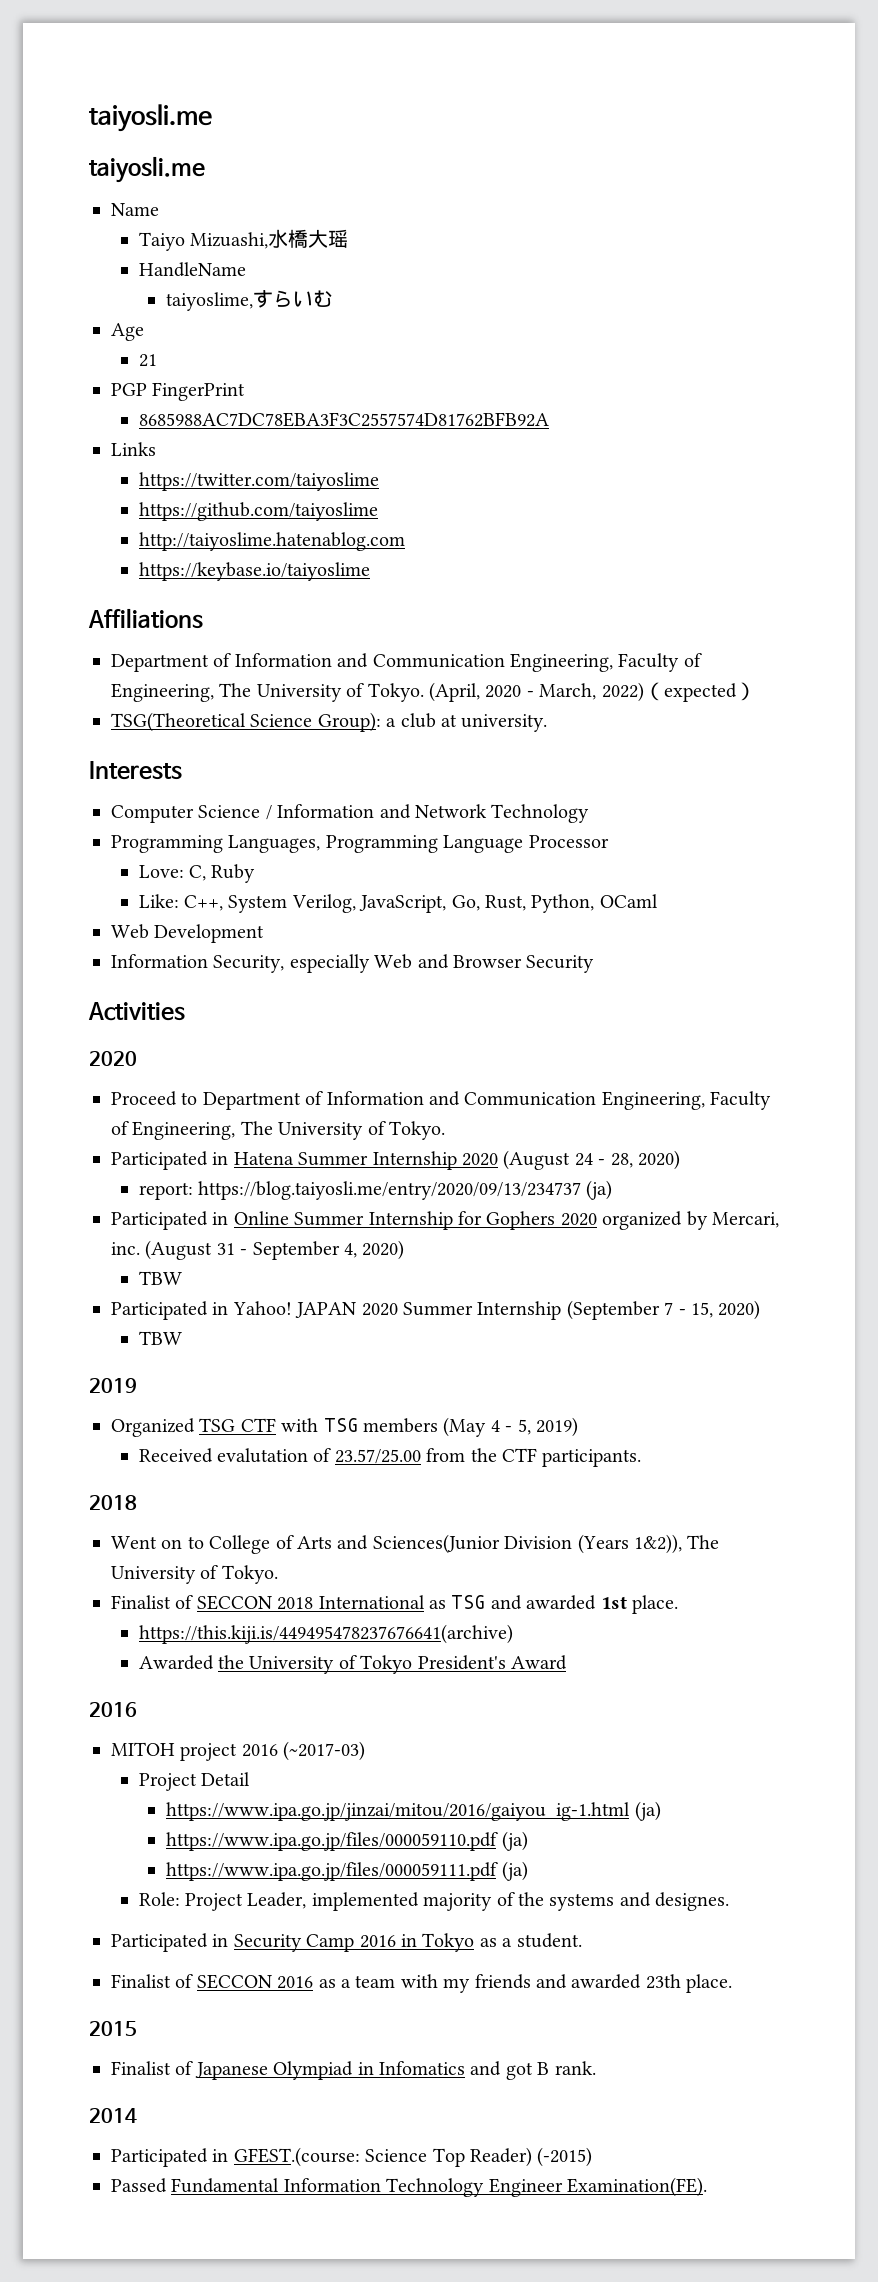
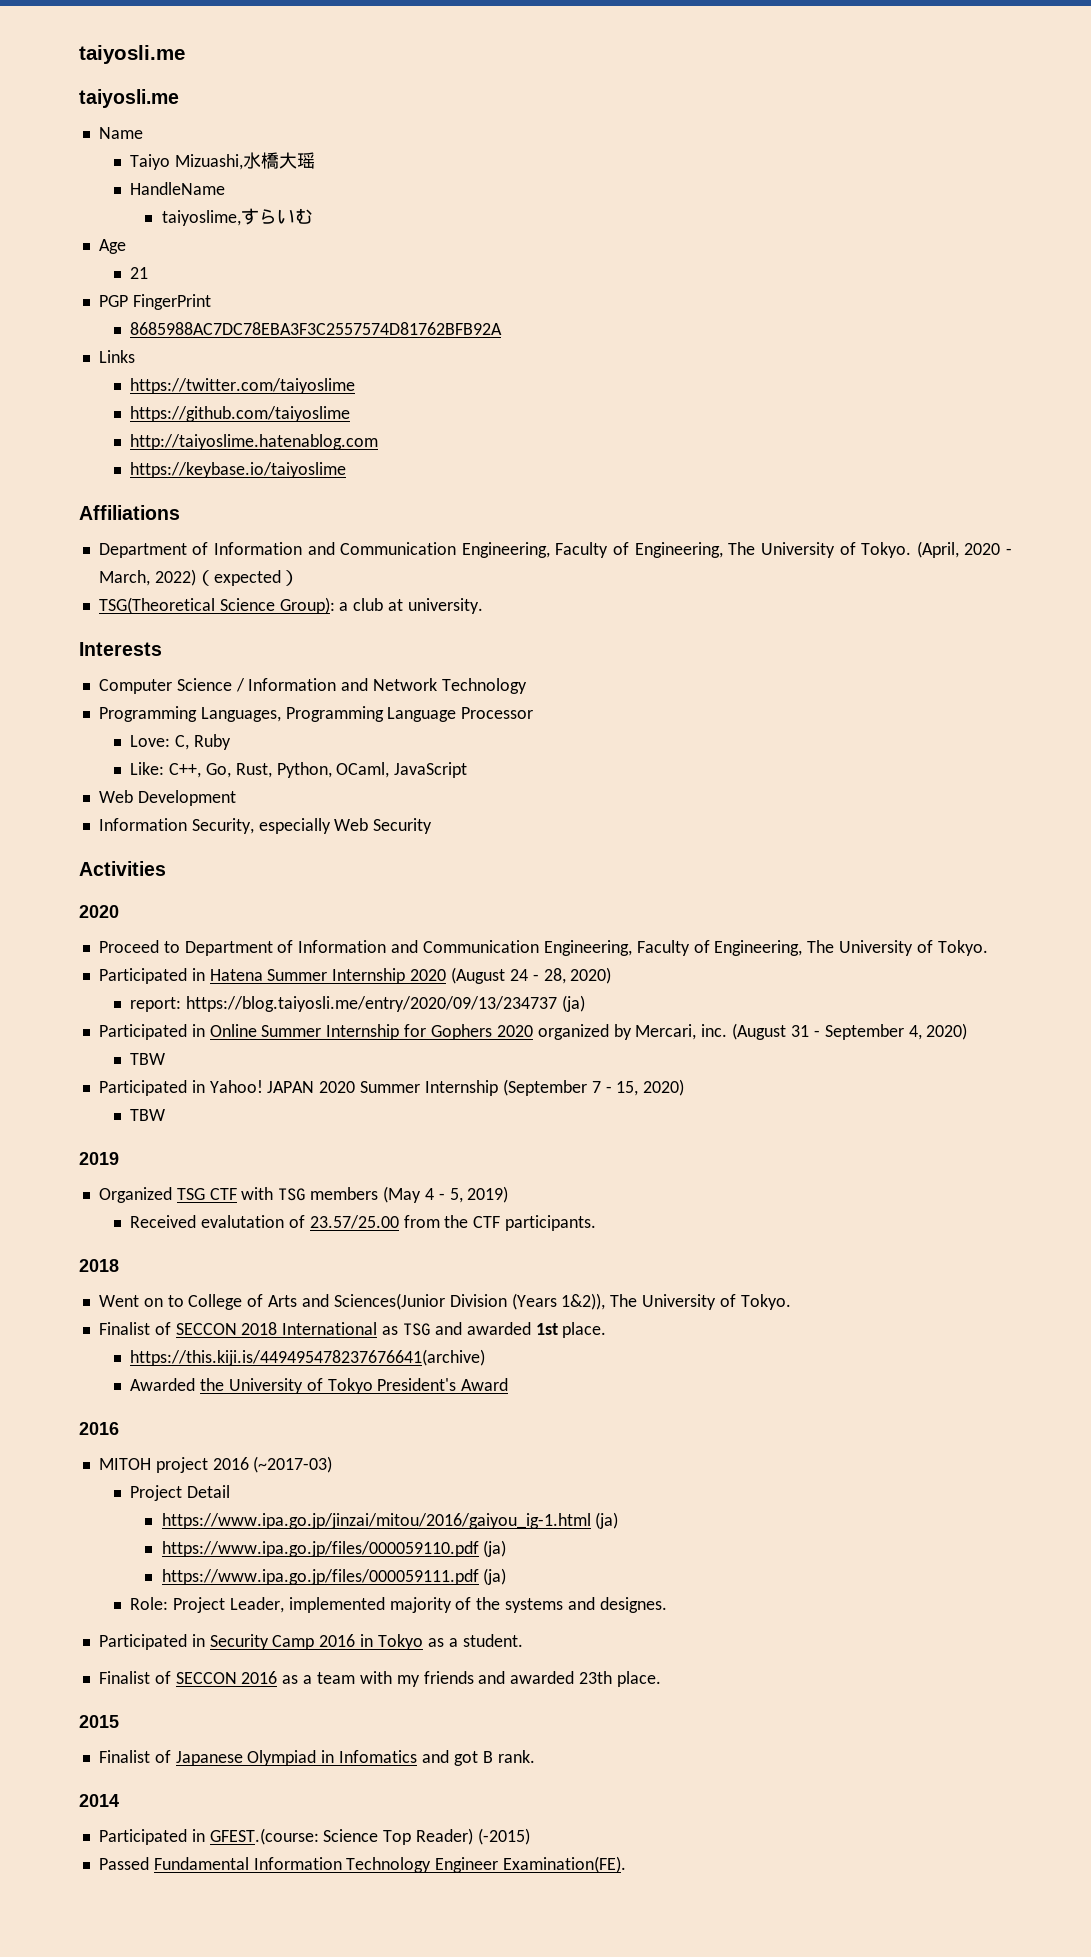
[228,894,447,913] System Verilog, JavaScript, -> (202, 770) none
[599,894,658,908] OCaml -> [336,762,468,778] OCaml, JavaScript
[417,954,522,969] and Browser -> (369, 824) none

